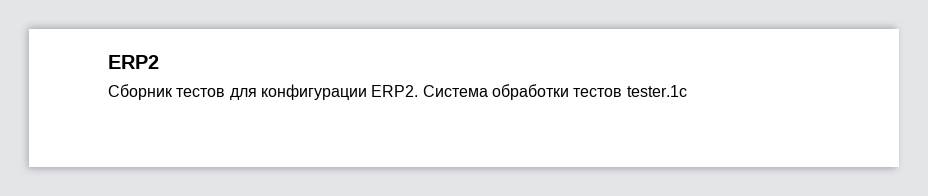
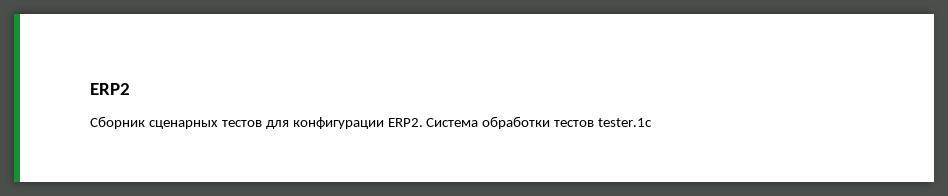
(173, 92) none -> [148,120,218,129] сценарных

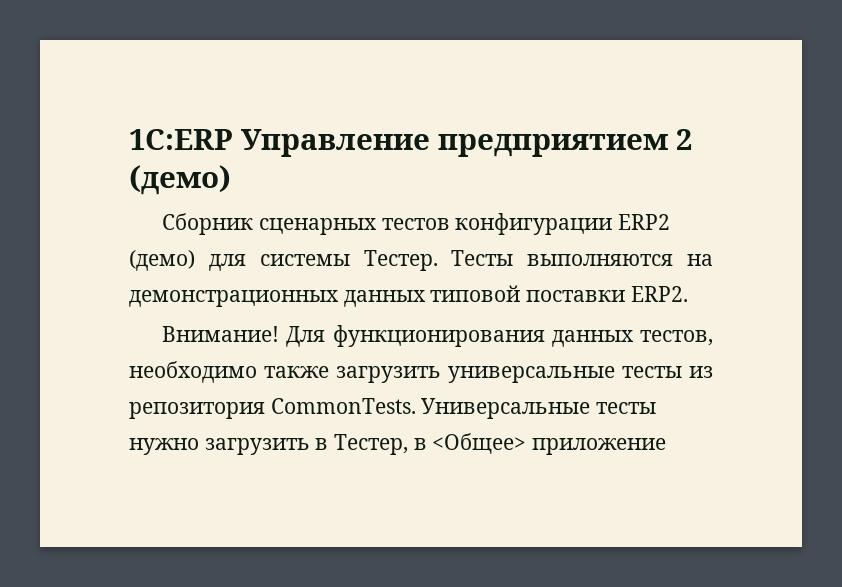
[90,83,130,95] [90,116,653,129] ERP2 // Сборник сценарных тестов для конфигурации ERP2. Система обработки тестов tester.1c -> [129,129,692,157] [129,165,231,195] [162,213,670,235] [129,250,713,271] [129,285,688,307] [162,325,713,347] [129,361,713,383] [129,398,657,419] [129,433,667,455] 1С:ERP Управление предприятием 2 (демо) // Сборник сценарных тестов конфигурации ERP2 (демо) для системы Тестер. Тесты выполняются на демонстрационных данных типовой поставки ERP2. // Внимание! Для функционирования данных тестов, необходимо также загрузить универсальные тесты из репозитория CommonTests. Универсальные тесты нужно загрузить в Тестер, в <Общее> приложение

